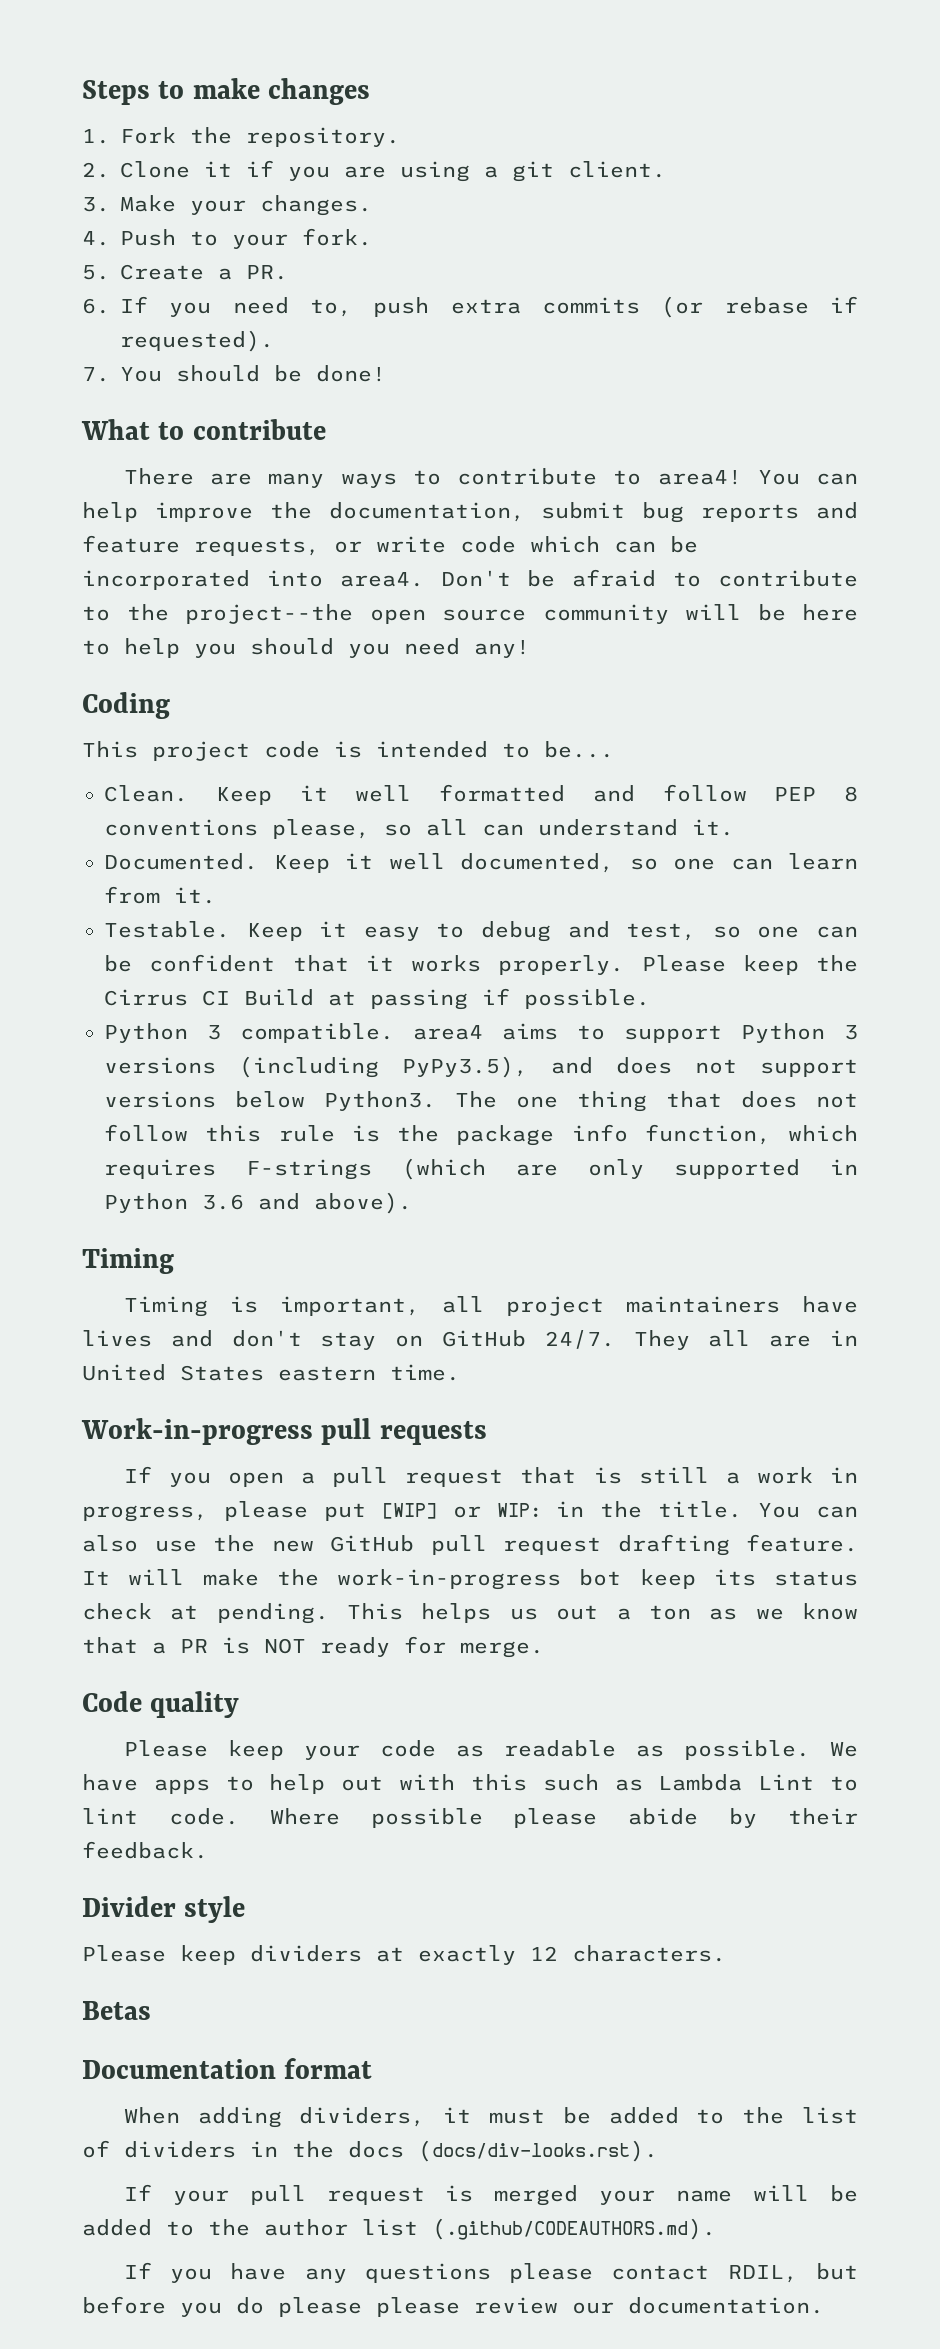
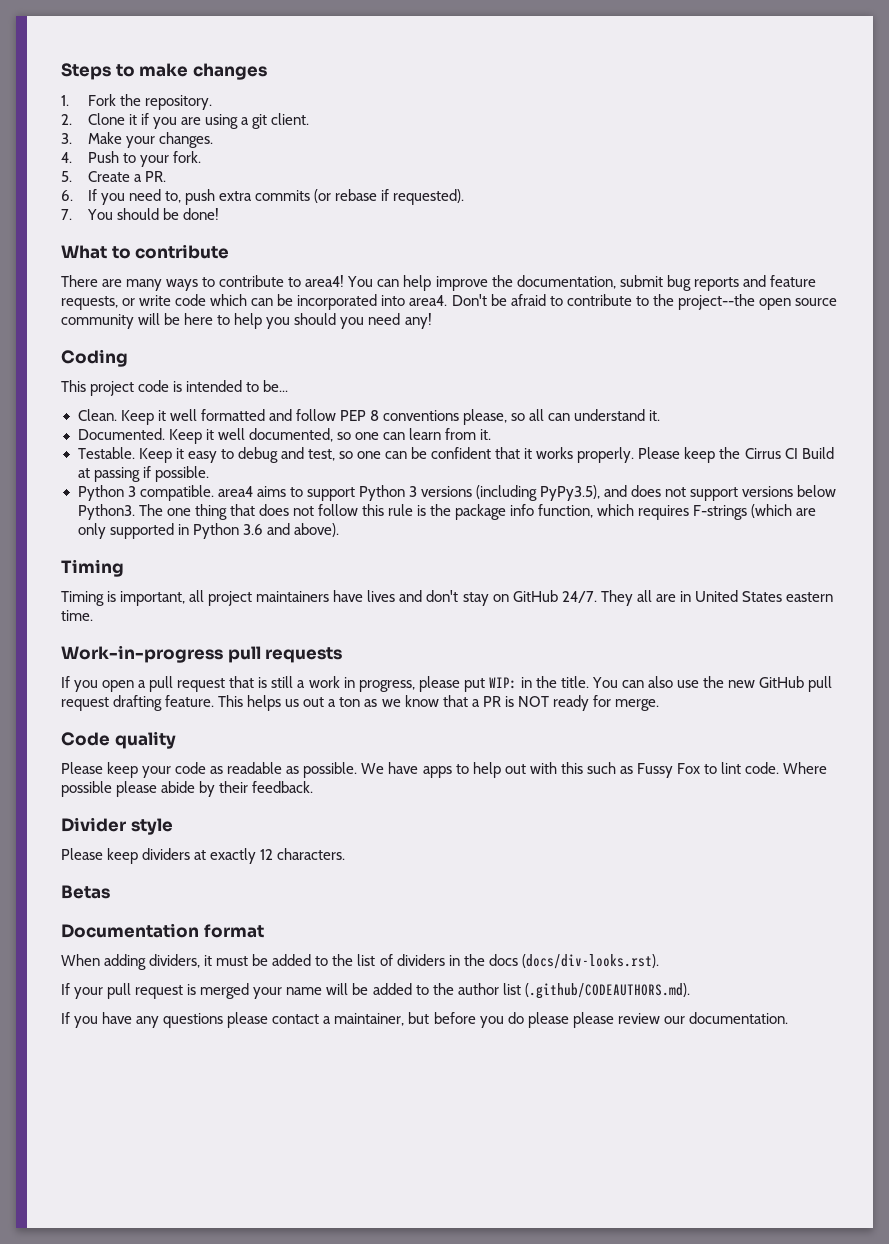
[381,1503,481,1519] [WIP] or -> (485, 685) none
[82,1569,858,1590] [82,1603,329,1624] It will make the work-in-progress bot keep its status check at pending. -> (215, 701) none
[658,1774,815,1791] Lambda Lint -> [636,763,700,778] Fussy Fox
[727,2265,798,2283] RDIL, -> [323,1013,405,1026] a maintainer,

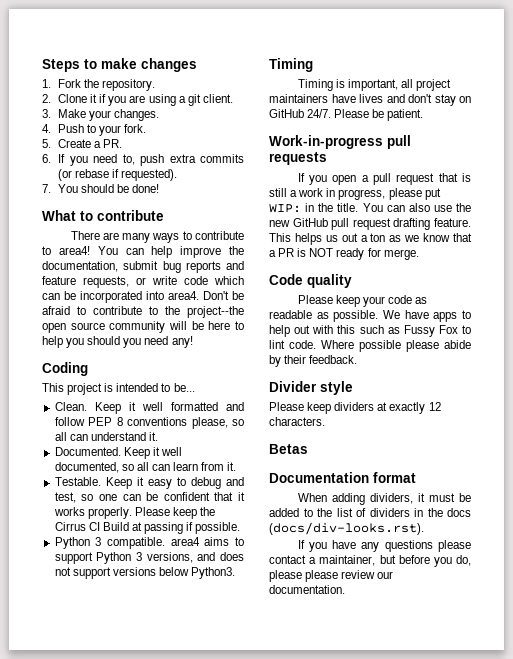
[138,380,170,392] code -> (103, 389) none
[354,432,379,440] one -> [136,462,149,471] all
[420,485,601,501] versions (including PyPy3.5), -> [146,552,193,563] versions,
[138,504,817,520] [77,523,339,539] The one thing that does not follow this rule is the package info function, which requires F-strings (which are only supported in Python 3.6 and above). -> (236, 573) none
[600,590,833,606] [61,610,93,621] They all are in United States eastern time. -> [334,109,424,121] Please be patient.
[61,983,690,999] // If your pull request is merged your name will be added to the author list (.github/CODEAUTHORS.md). -> (424, 528) none
[507,1012,524,1024] do -> [456,555,471,566] do,

